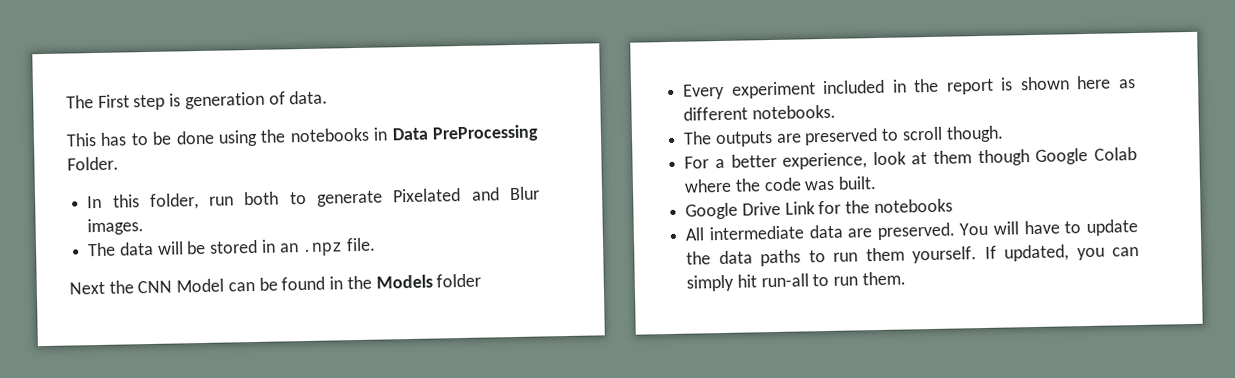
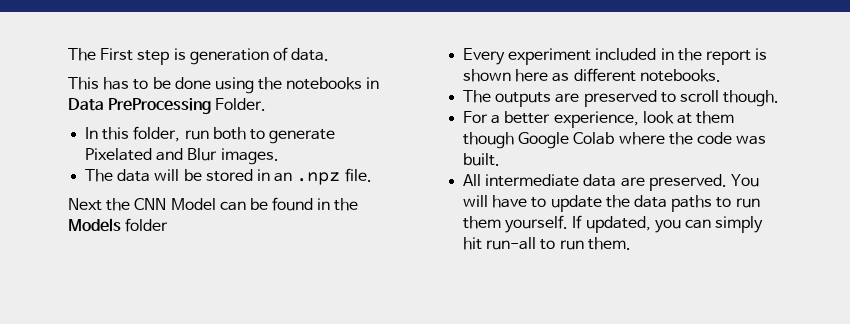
[685,198,953,220] // Google Drive Link for the notebooks -> (501, 159) none

